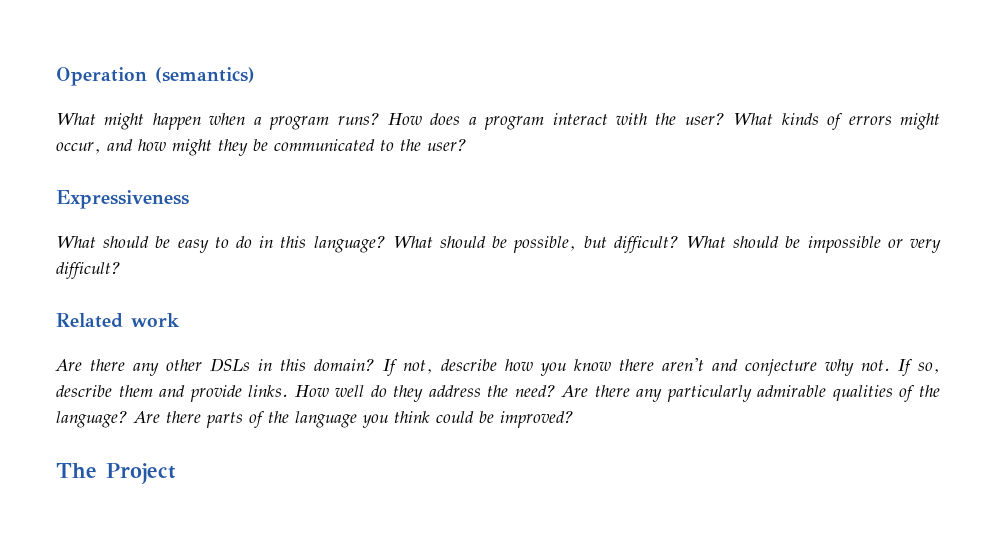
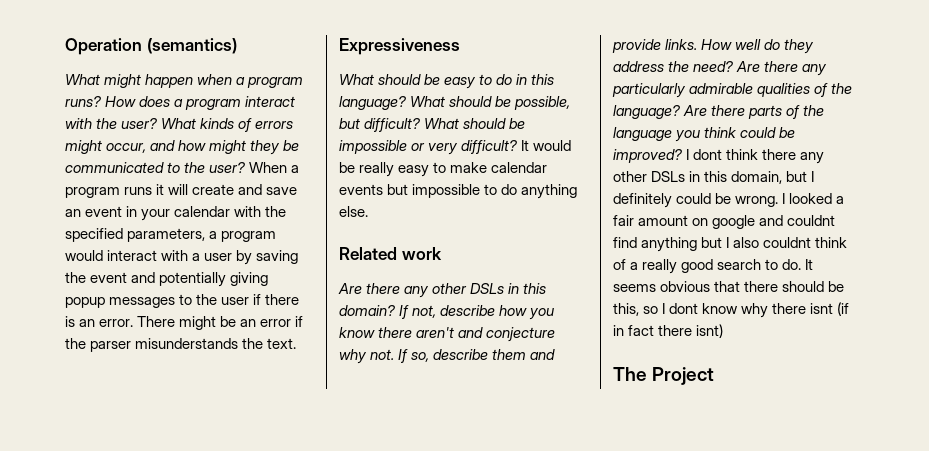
(467, 145) none -> [249,162,300,173] [65,184,298,198] [65,206,287,221] [65,228,277,242] [65,250,299,265] [65,272,269,287] [65,294,300,308] [65,316,304,330] [65,338,297,352] When a program runs it will create and save an event in your calendar with the specified parameters, a program would interact with a user by saving the event and potentially giving popup messages to the user if there is an error. There might be an error if the parser misunderstands the text.
(121, 270) none -> [521,140,572,151] [339,162,548,177] [339,184,578,199] [339,206,368,217] It would be really easy to make calendar events but impossible to do anything else.
(574, 419) none -> [686,149,825,164] [613,171,815,184] [613,193,845,208] [613,215,836,229] [613,237,848,252] [613,259,814,274] [613,281,845,292] [613,302,850,318] [613,324,724,338] I dont think there any other DSLs in this domain, but I definitely could be wrong. I looked a fair amount on google and couldnt find anything but I also couldnt think of a really good search to do. It seems obvious that there should be this, so I dont know why there isnt (if in fact there isnt)

